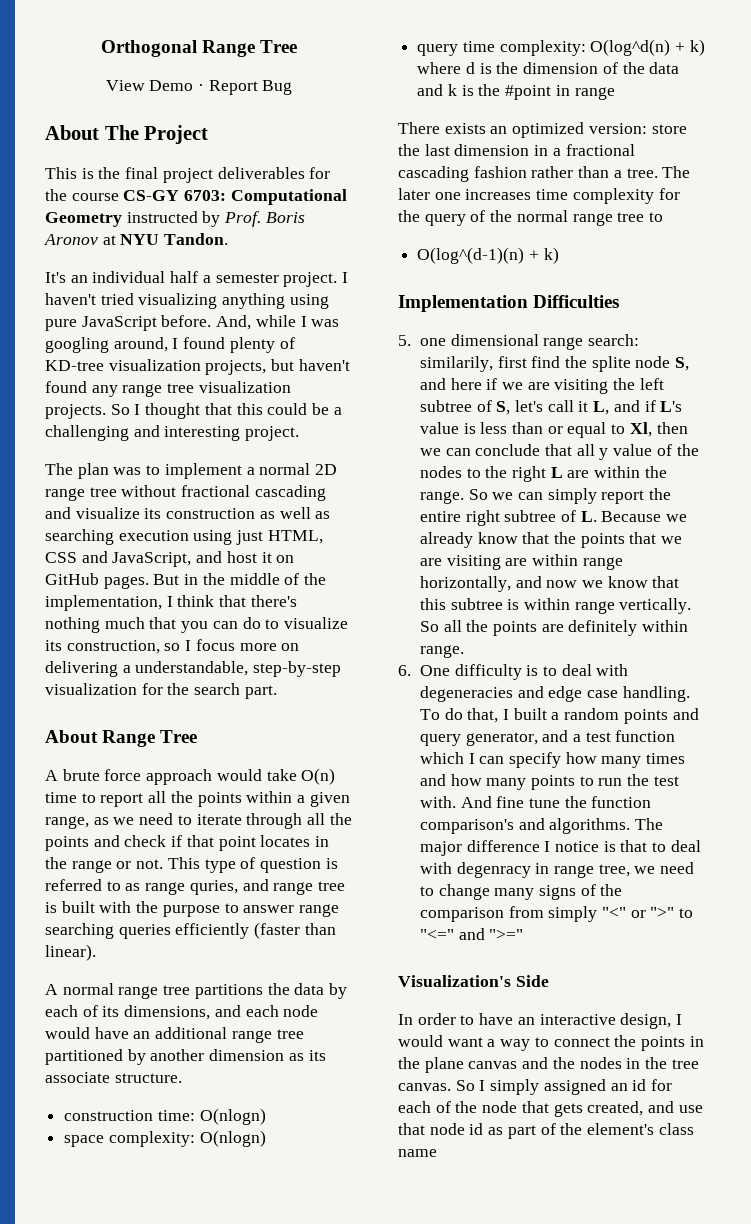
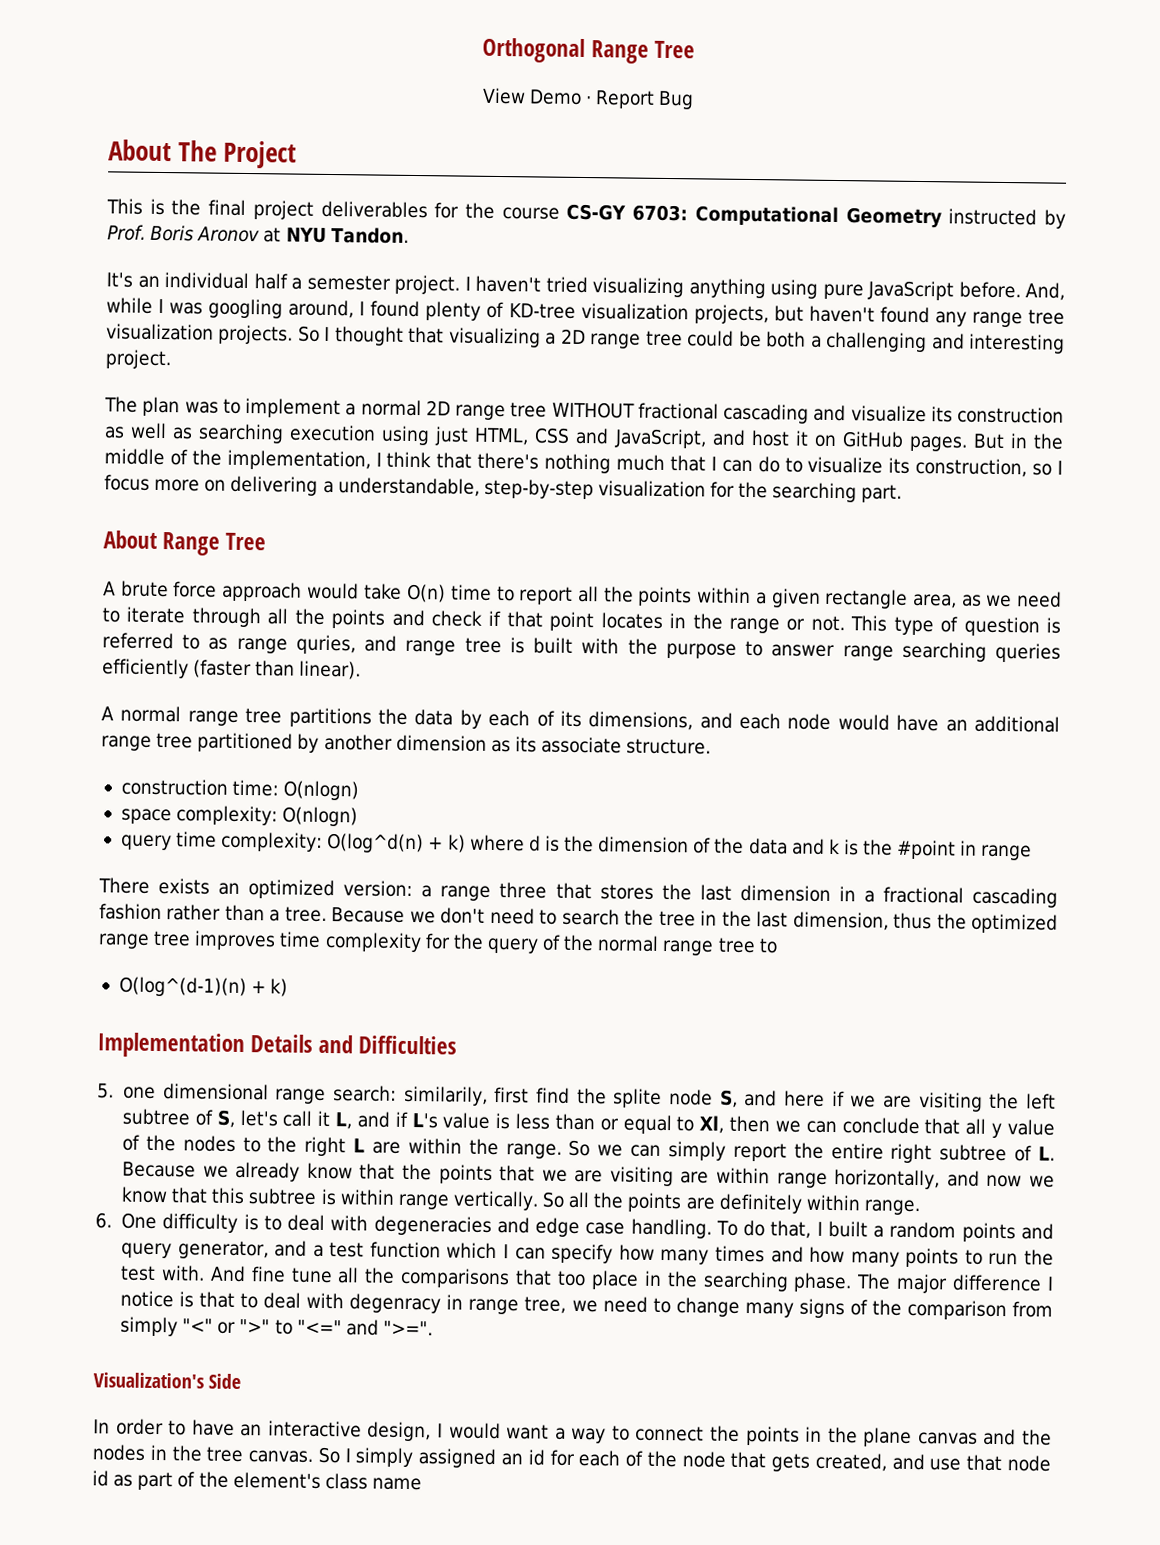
[236,403,263,415] this -> [448,327,683,349] visualizing a 2D range tree
(330, 409) none -> [766,331,807,348] both
[121,485,177,497] without -> [551,401,635,419] WITHOUT
[181,621,209,633] you -> [710,456,717,471] I
[194,683,241,695] search -> [772,482,858,503] searching
[45,816,89,829] range, -> [824,588,957,609] rectangle area,
[651,124,687,134] store -> [421,882,654,901] a range three that stores
[662,166,691,178] [398,188,532,200] The later one increases -> [331,907,1059,934] [98,930,277,951] Because we don't need to search the tree in the last dimension, thus the optimized range tree improves
(528, 303) none -> [250,1034,354,1054] Details and
[564,796,652,808] [419,818,631,834] the function comparison's and algorithms. -> [337,1267,853,1293] all the comparisons that too place in the searching phase.
[489,929,524,940] ">=" -> [382,1320,433,1336] ">=".

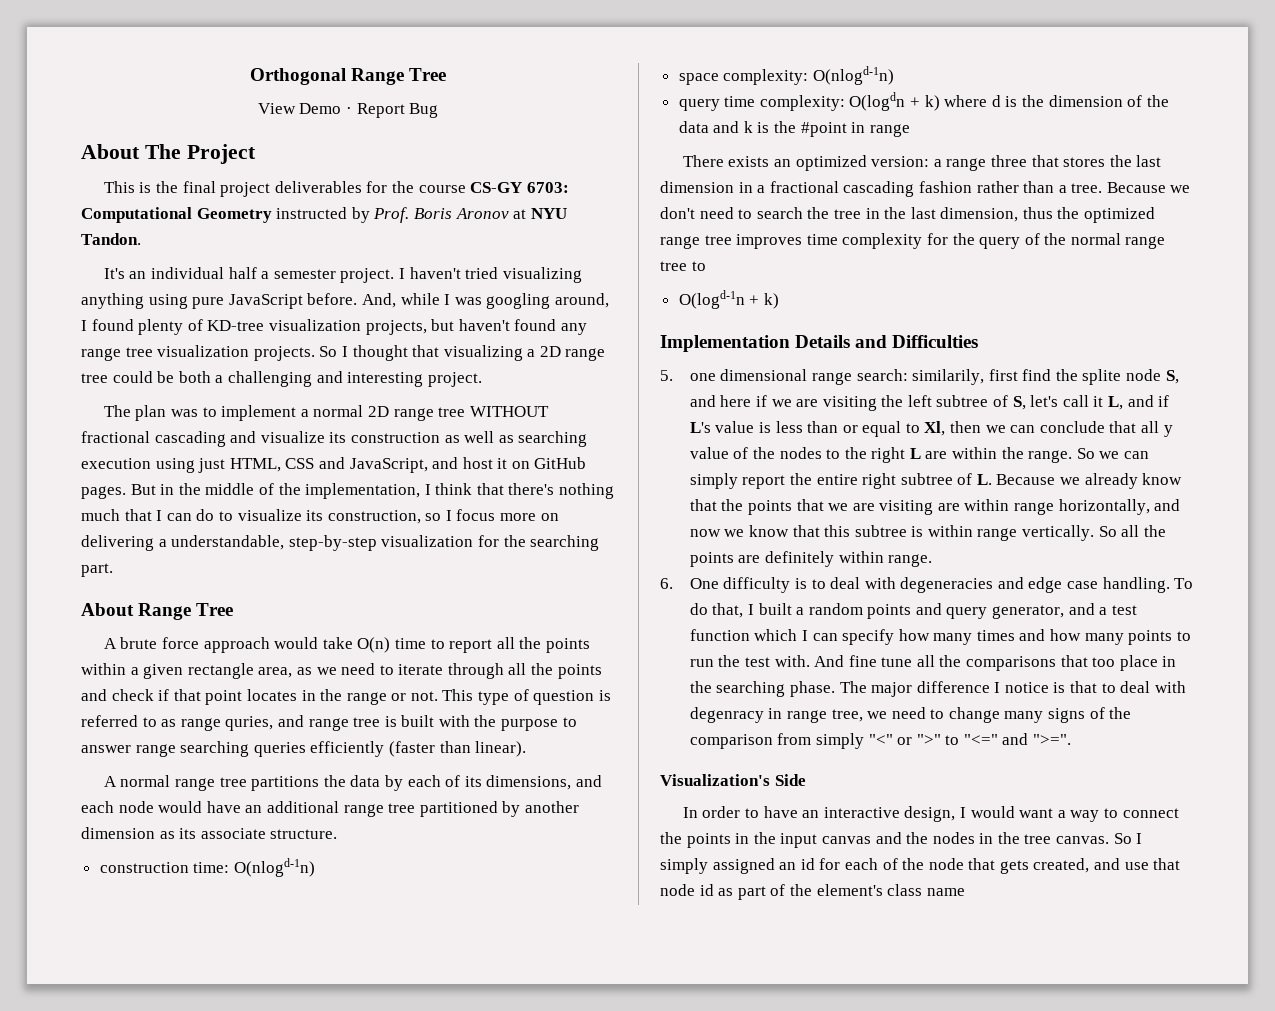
[283,780,360,801] O(nlogn) -> [233,858,315,877] O(nlogd-1n)
[282,806,359,827] O(nlogn) -> [812,66,894,85] O(nlogd-1n)
[327,833,425,854] O(log^d(n) -> [849,92,906,111] O(logdn
[118,976,247,998] O(log^(d-1)(n) -> [678,290,745,309] O(logd-1n
[863,1427,913,1447] plane -> [780,833,818,848] input

